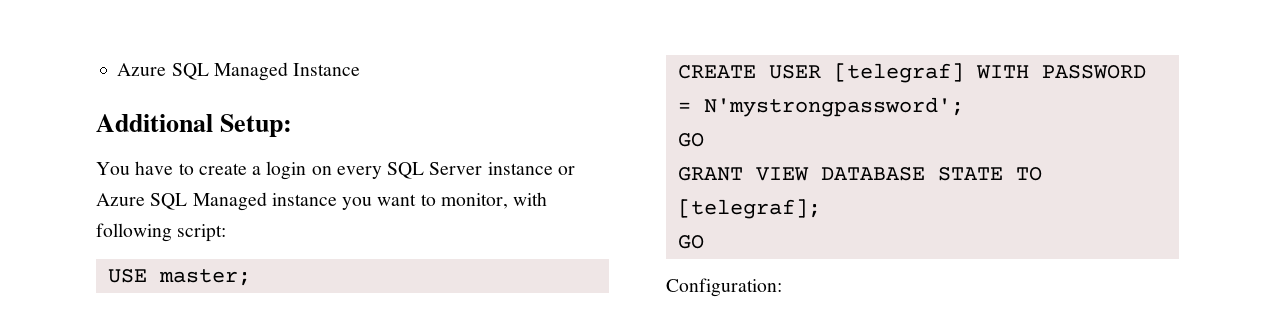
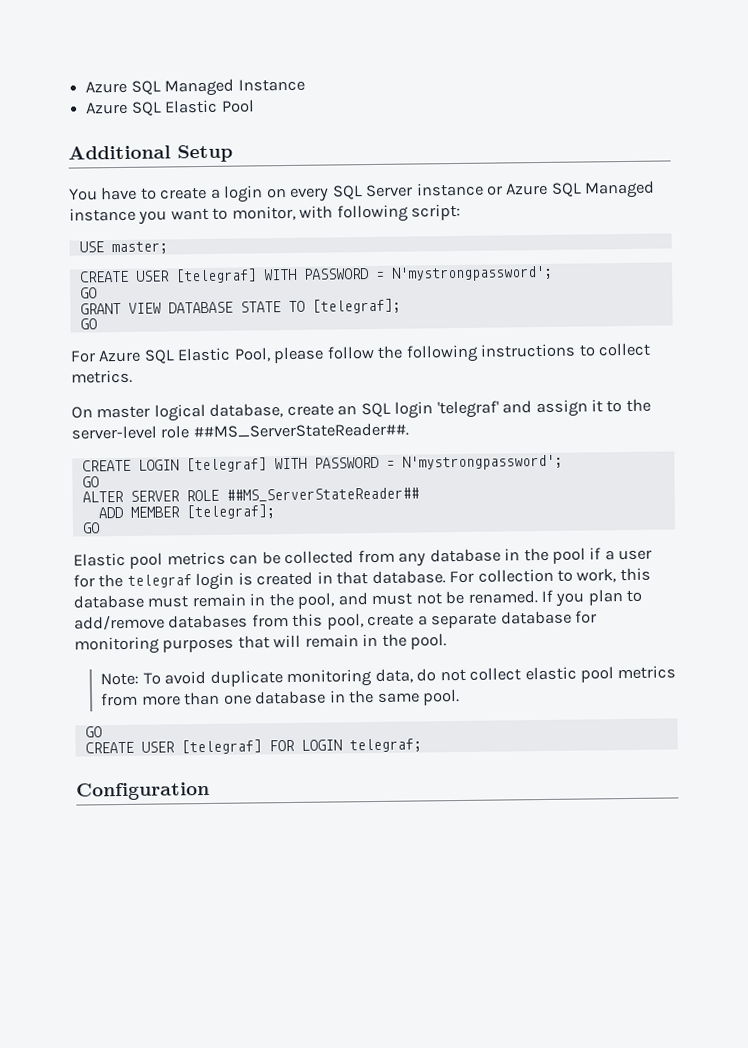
(361, 69) none -> [85,99,255,116] // Azure SQL Elastic Pool
[220,114,293,137] Setup: -> [177,144,233,163] Setup
[666,278,782,297] Configuration: -> [70,342,652,364] [71,369,133,384] [71,398,651,422] [71,422,409,440] [81,454,563,473] [81,476,99,488] [81,487,419,503] [97,504,275,520] [81,522,100,534] [73,547,653,569] [73,567,651,591] [73,589,643,609] [74,610,598,631] [74,633,448,655] [100,665,677,688] [100,688,461,707] [84,726,102,738] [84,738,422,755] [76,781,210,801] For Azure SQL Elastic Pool, please follow the following instructions to collect metrics. // On master logical database, create an SQL login 'telegraf' and assign it to the server-level role ##MS_ServerStateReader##. // CREATE LOGIN [telegraf] WITH PASSWORD = N'mystrongpassword'; // GO // ALTER SERVER ROLE ##MS_ServerStateReader## // ADD MEMBER [telegraf]; // GO // Elastic pool metrics can be collected from any database in the pool if a user for the telegraf login is created in that database. For collection to work, this database must remain in the pool, and must not be renamed. If you plan to add/remove databases from this pool, create a separate database for monitoring purposes that will remain in the pool. // Note: To avoid duplicate monitoring data, do not collect elastic pool metrics from more than one database in the same pool. // GO // CREATE USER [telegraf] FOR LOGIN telegraf; // Configuration

